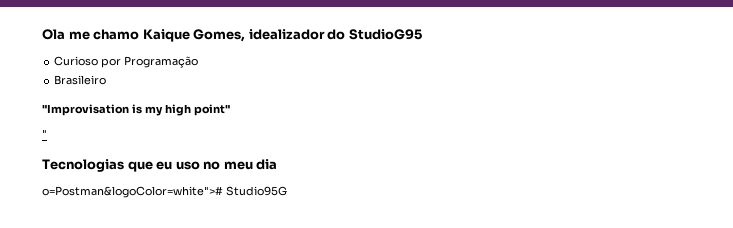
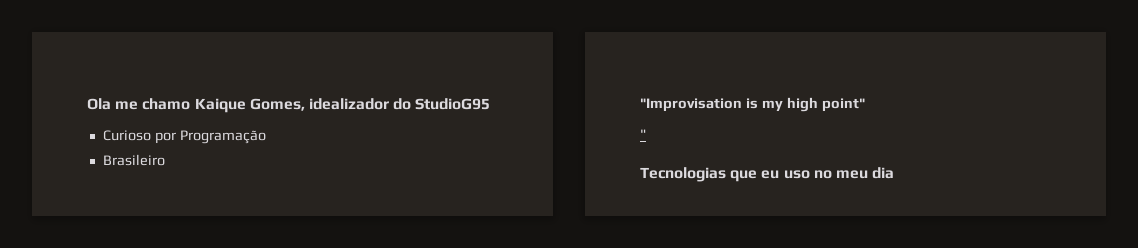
[42,186,287,198] // o=Postman&logoColor=white"># Studio95G -> (895, 173) none

